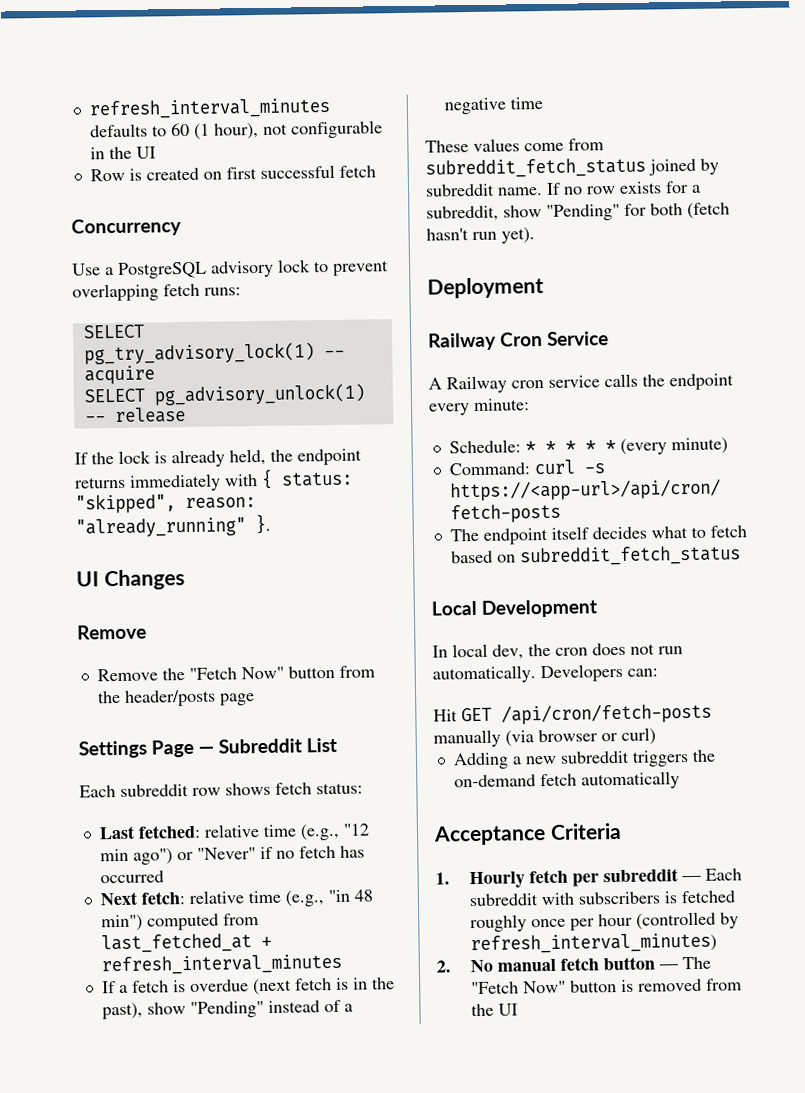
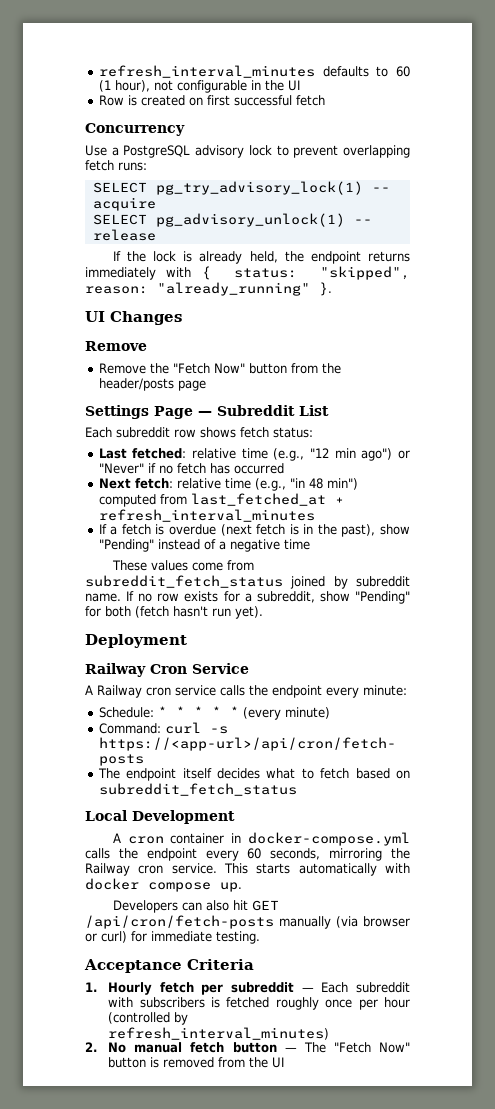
[432,642,683,660] [432,663,658,684] [433,709,458,722] In local dev, the cron does not run automatically. Developers can: // Hit -> [112,832,410,846] [85,848,410,861] [85,863,410,876] [85,878,242,892] [112,900,248,913] A cron container in docker-compose.yml calls the endpoint every 60 seconds, mirroring the Railway cron service. This starts automatically with docker compose up. // Developers can also hit
[452,749,716,770] [453,771,680,790] // Adding a new subreddit triggers the on-demand fetch automatically -> [131,931,260,944] for immediate testing.

